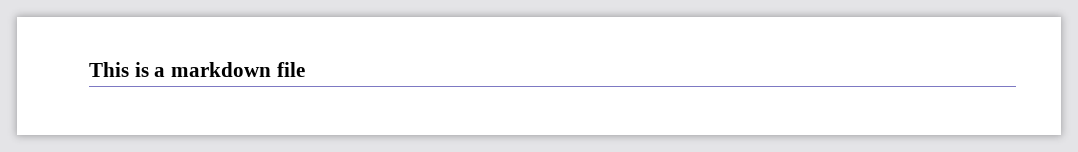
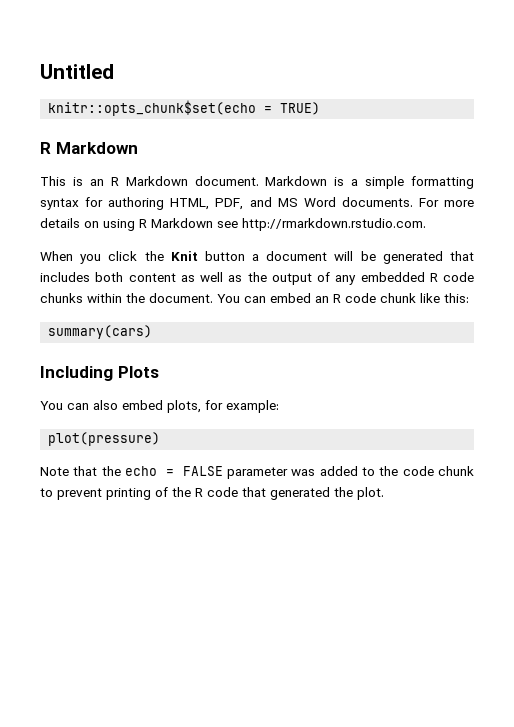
[89,62,305,77] This is a markdown file -> [40,64,114,79] [48,100,321,116] [40,142,138,154] [40,176,474,189] [40,197,475,210] [40,218,426,231] [40,251,474,264] [40,272,474,285] [40,293,469,303] [48,325,153,339] [40,366,159,381] [40,400,279,413] [48,432,161,446] [40,466,474,479] [40,487,384,500] Untitled // knitr::opts_chunk$set(echo = TRUE) // R Markdown // This is an R Markdown document. Markdown is a simple formatting syntax for authoring HTML, PDF, and MS Word documents. For more details on using R Markdown see http://rmarkdown.rstudio.com. // When you click the Knit button a document will be generated that includes both content as well as the output of any embedded R code chunks within the document. You can embed an R code chunk like this: // summary(cars) // Including Plots // You can also embed plots, for example: // plot(pressure) // Note that the echo = FALSE parameter was added to the code chunk to prevent printing of the R code that generated the plot.

